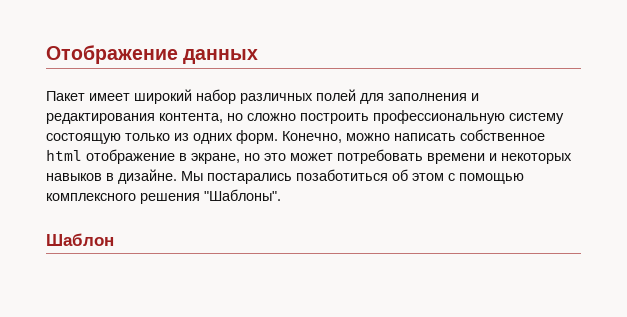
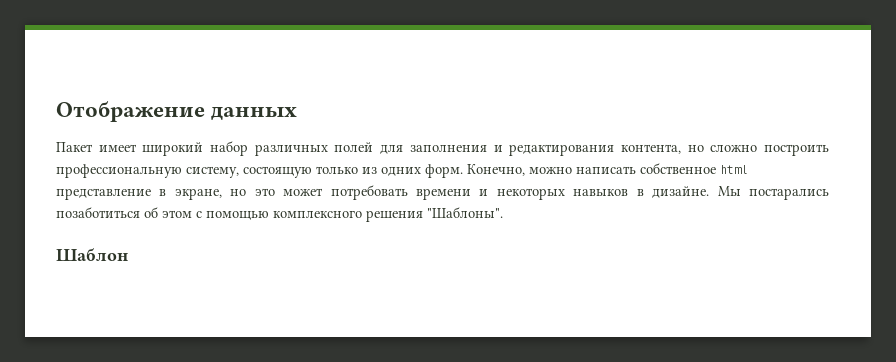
[509,113,564,124] систему -> [186,166,239,178] систему,
[86,149,175,164] отображение -> [56,188,151,200] представление

